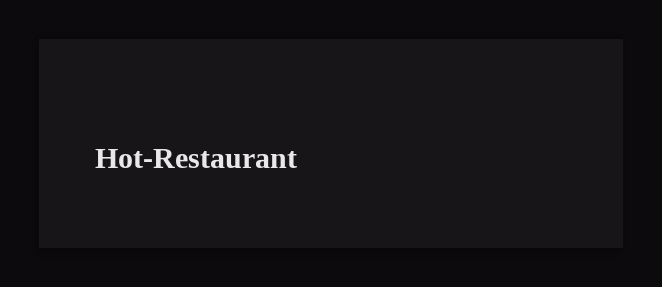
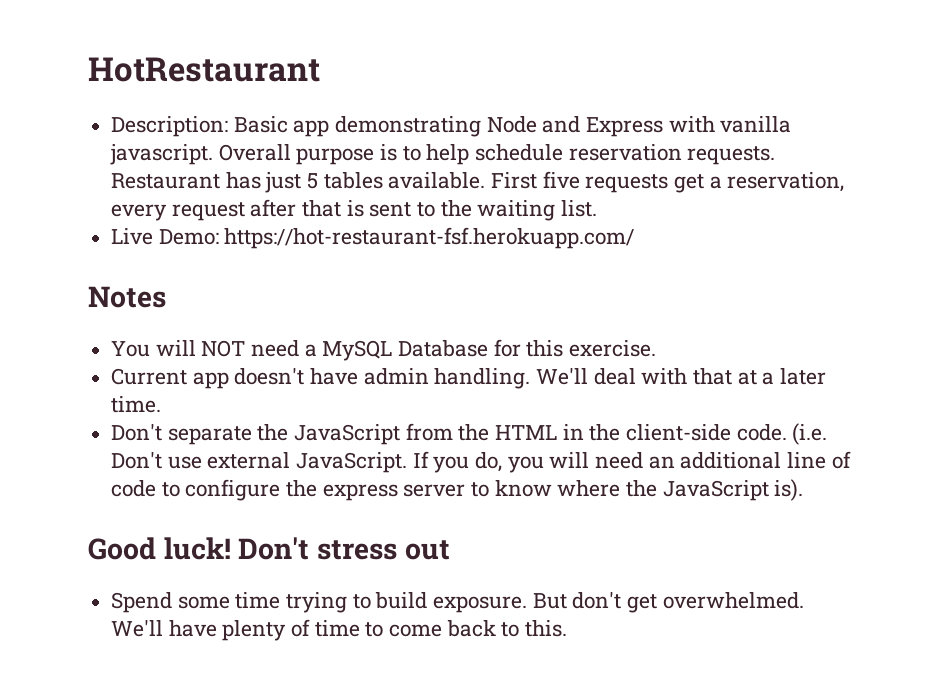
[95,149,297,168] Hot-Restaurant -> [88,57,320,82] [111,116,792,137] [110,144,776,165] [111,171,845,193] [111,199,598,221] [111,227,635,249] [88,286,166,308] [111,339,657,361] [111,368,827,389] [111,396,162,413] [111,423,828,445] [111,451,851,473] [111,479,804,501] [88,537,450,560] [111,592,804,613] [111,619,568,641] HotRestaurant // Description: Basic app demonstrating Node and Express with vanilla javascript. Overall purpose is to help schedule reservation requests. Restaurant has just 5 tables available. First five requests get a reservation, every request after that is sent to the waiting list. // Live Demo: https://hot-restaurant-fsf.herokuapp.com/ // Notes // You will NOT need a MySQL Database for this exercise. // Current app doesn't have admin handling. We'll deal with that at a later time. // Don't separate the JavaScript from the HTML in the client-side code. (i.e. Don't use external JavaScript. If you do, you will need an additional line of code to configure the express server to know where the JavaScript is). // Good luck! Don't stress out // Spend some time trying to build exposure. But don't get overwhelmed. We'll have plenty of time to come back to this.

